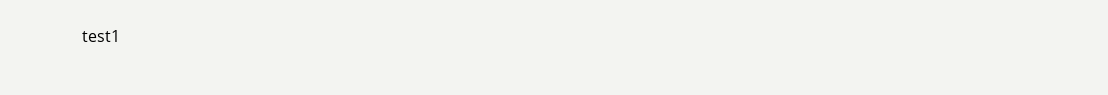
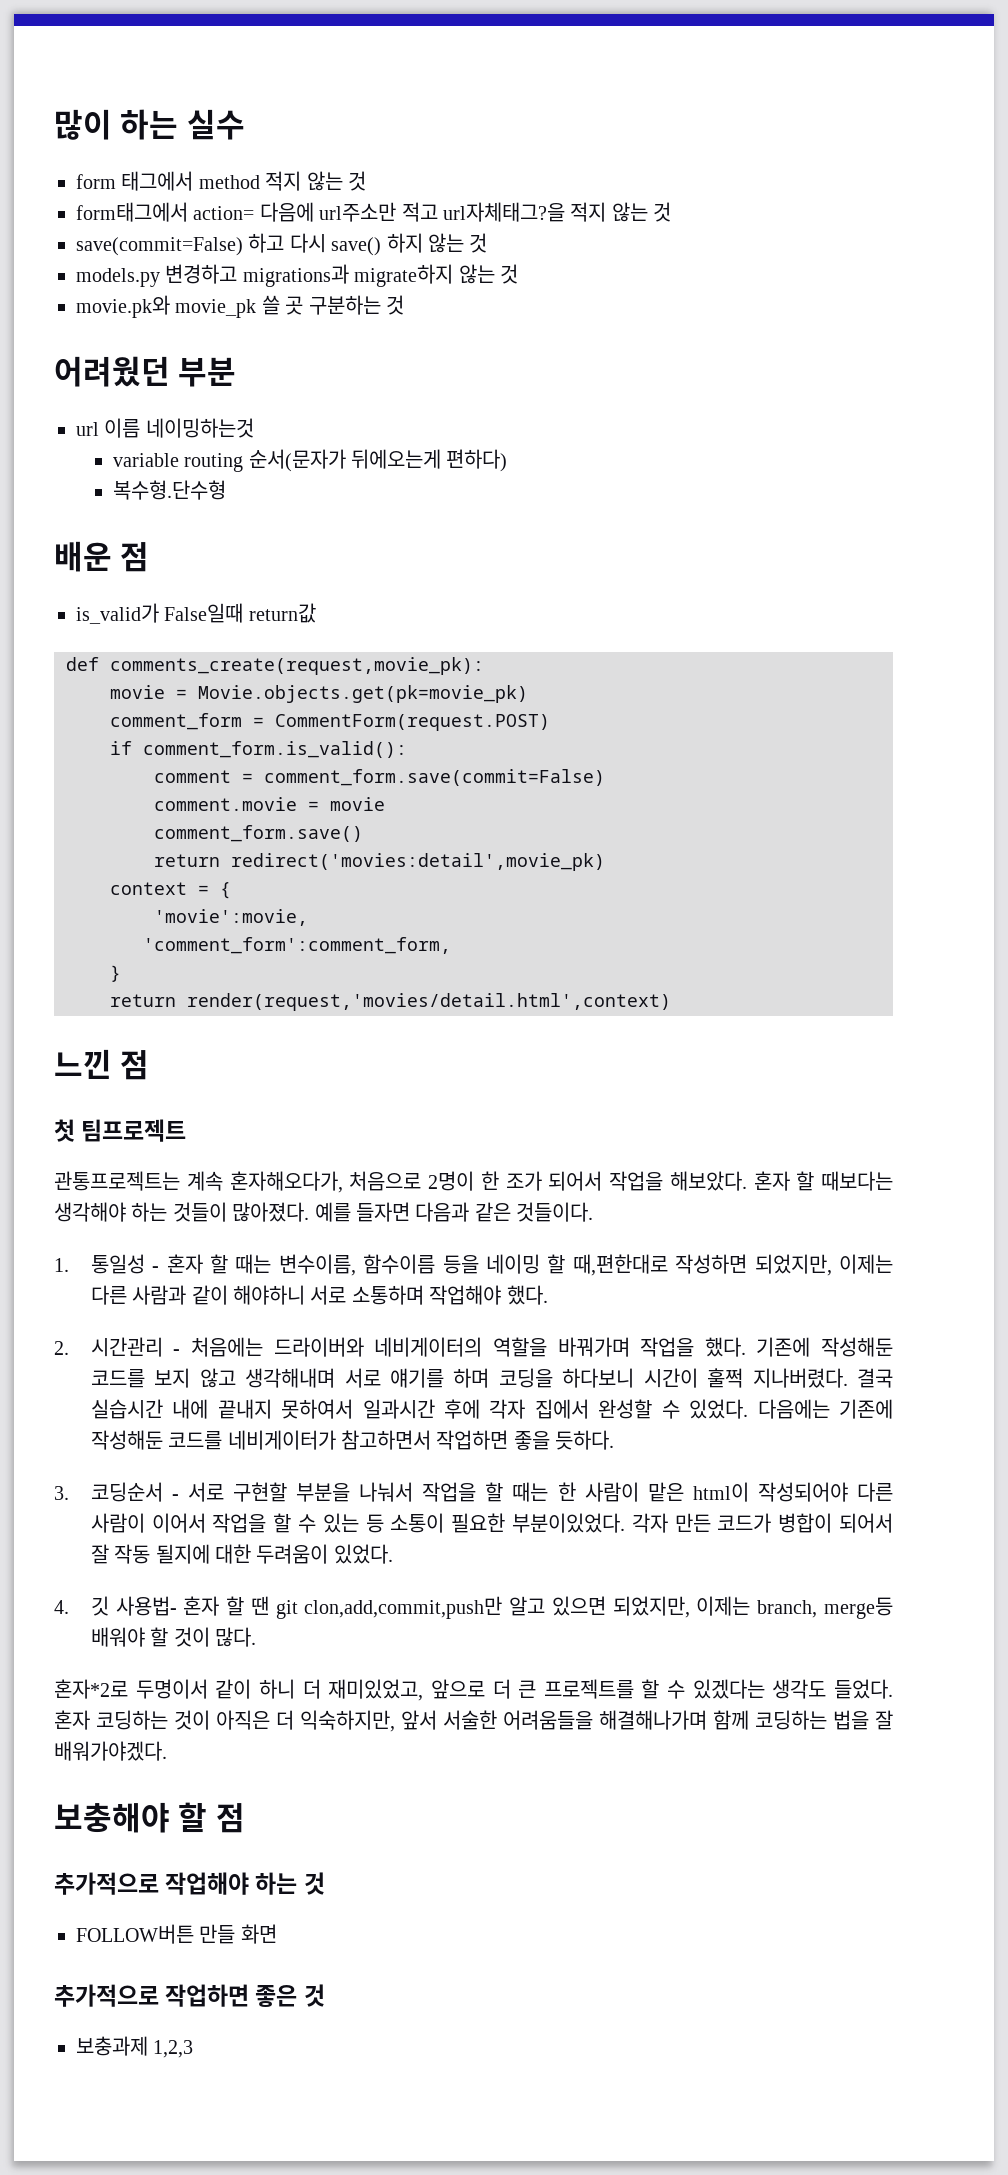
[82,30,120,42] test1 -> [54,109,245,140] [76,171,366,191] [76,202,672,222] [76,233,488,256] [76,264,518,287] [76,295,404,318] [54,356,237,387] [76,418,254,438] [112,449,508,472] [112,480,226,500] [54,541,150,572] [76,603,316,624] [66,657,484,675] [110,685,528,703] [110,713,550,731] [110,741,407,758] [154,769,605,786] [154,797,385,811] [154,825,363,842] [154,853,605,871] [110,882,231,899] [154,909,308,926] [143,937,451,954] [110,965,121,982] [110,993,671,1011] [54,1049,150,1080] [54,1119,187,1142] [54,1171,893,1193] [54,1202,594,1222] [54,1254,893,1276] [90,1285,548,1305] [54,1337,893,1357] [90,1368,893,1388] [90,1399,893,1419] [90,1430,615,1450] [54,1482,894,1502] [90,1513,893,1533] [90,1544,393,1564] [54,1596,893,1619] [90,1627,257,1647] [54,1679,893,1701] [54,1710,893,1732] [54,1741,167,1761] [54,1802,245,1833] [54,1872,325,1895] [76,1924,277,1944] [54,1984,325,2007] [76,2036,194,2058] 많이 하는 실수 // form 태그에서 method 적지 않는 것 // form태그에서 action= 다음에 url주소만 적고 url자체태그?을 적지 않는 것 // save(commit=False) 하고 다시 save() 하지 않는 것 // models.py 변경하고 migrations과 migrate하지 않는 것 // movie.pk와 movie_pk 쓸 곳 구분하는 것 // 어려웠던 부분 // url 이름 네이밍하는것 // variable routing 순서(문자가 뒤에오는게 편하다) // 복수형.단수형 // 배운 점 // is_valid가 False일때 return값 // def comments_create(request,movie_pk): // movie = Movie.objects.get(pk=movie_pk) // comment_form = CommentForm(request.POST) // if comment_form.is_valid(): // comment = comment_form.save(commit=False) // comment.movie = movie // comment_form.save() // return redirect('movies:detail',movie_pk) // context = { // 'movie':movie, // 'comment_form':comment_form, // } // return render(request,'movies/detail.html',context) // 느낀 점 // 첫 팀프로젝트 // 관통프로젝트는 계속 혼자해오다가, 처음으로 2명이 한 조가 되어서 작업을 해보았다. 혼자 할 때보다는 생각해야 하는 것들이 많아졌다. 예를 들자면 다음과 같은 것들이다. // 1. 통일성 - 혼자 할 때는 변수이름, 함수이름 등을 네이밍 할 때,편한대로 작성하면 되었지만, 이제는 다른 사람과 같이 해야하니 서로 소통하며 작업해야 했다. // 2. 시간관리 - 처음에는 드라이버와 네비게이터의 역할을 바꿔가며 작업을 했다. 기존에 작성해둔 코드를 보지 않고 생각해내며 서로 얘기를 하며 코딩을 하다보니 시간이 훌쩍 지나버렸다. 결국 실습시간 내에 끝내지 못하여서 일과시간 후에 각자 집에서 완성할 수 있었다. 다음에는 기존에 작성해둔 코드를 네비게이터가 참고하면서 작업하면 좋을 듯하다. // 3. 코딩순서 - 서로 구현할 부분을 나눠서 작업을 할 때는 한 사람이 맡은 html이 작성되어야 다른 사람이 이어서 작업을 할 수 있는 등 소통이 필요한 부분이있었다. 각자 만든 코드가 병합이 되어서 잘 작동 될지에 대한 두려움이 있었다. // 4. 깃 사용법- 혼자 할 땐 git clon,add,commit,push만 알고 있으면 되었지만, 이제는 branch, merge등 배워야 할 것이 많다. // 혼자*2로 두명이서 같이 하니 더 재미있었고, 앞으로 더 큰 프로젝트를 할 수 있겠다는 생각도 들었다. 혼자 코딩하는 것이 아직은 더 익숙하지만, 앞서 서술한 어려움들을 해결해나가며 함께 코딩하는 법을 잘 배워가야겠다. // 보충해야 할 점 // 추가적으로 작업해야 하는 것 // FOLLOW버튼 만들 화면 // 추가적으로 작업하면 좋은 것 // 보충과제 1,2,3

